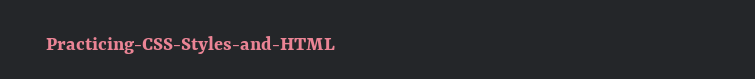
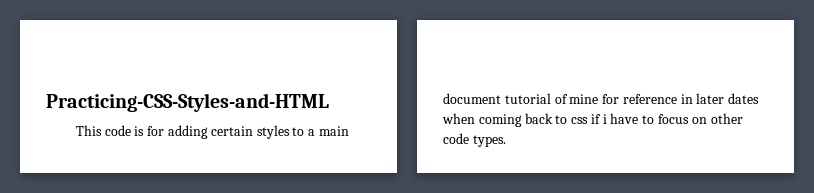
(335, 45) none -> [75,125,349,139] [443,93,760,104] [442,113,743,127] [443,133,506,147] // This code is for adding certain styles to a main document tutorial of mine for reference in later dates when coming back to css if i have to focus on other code types.

